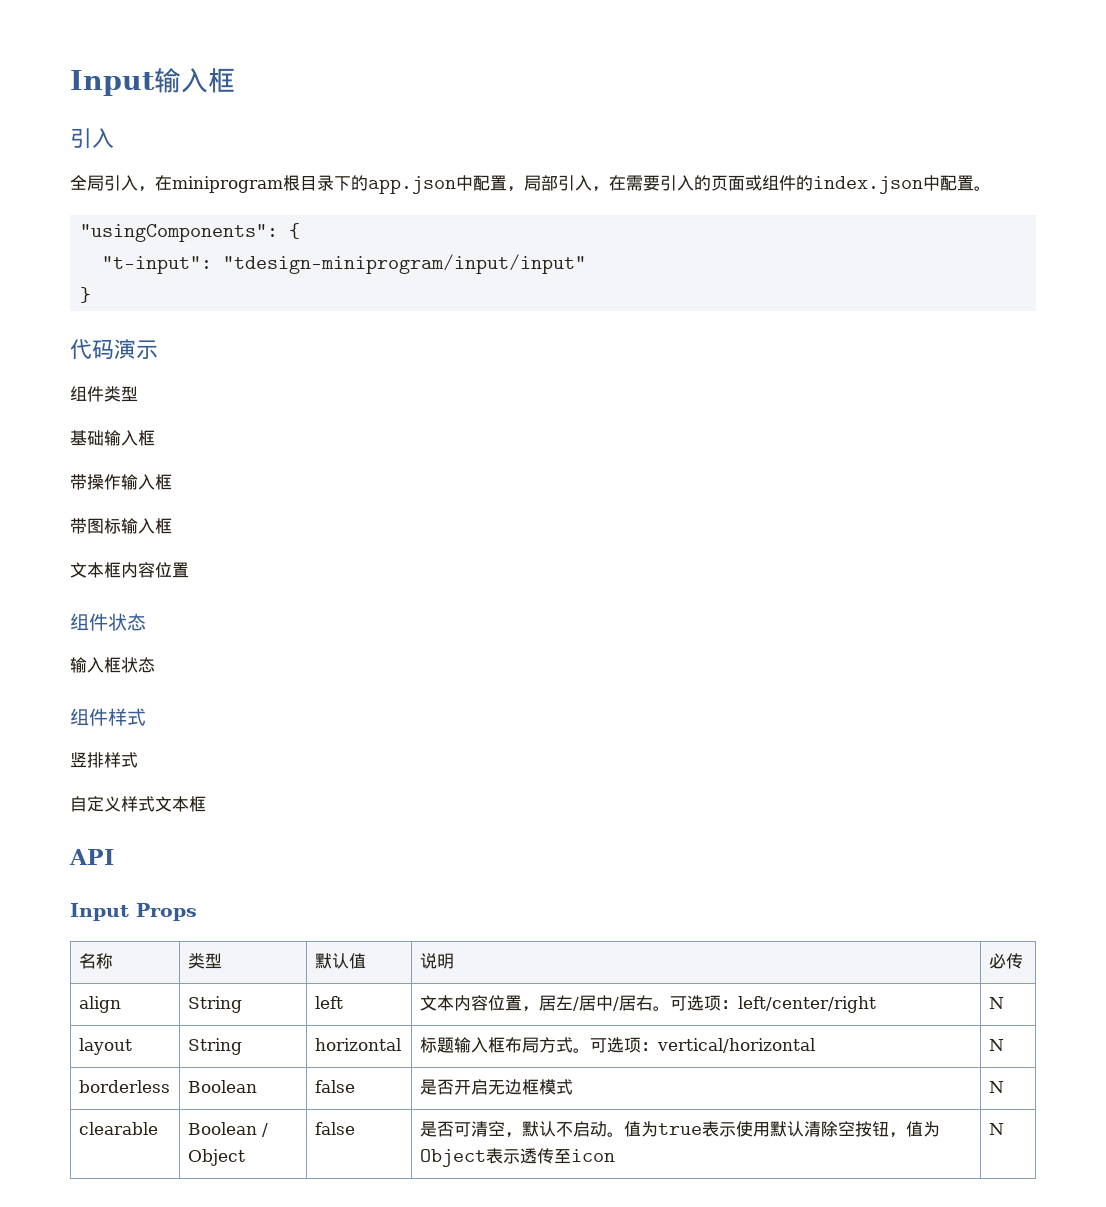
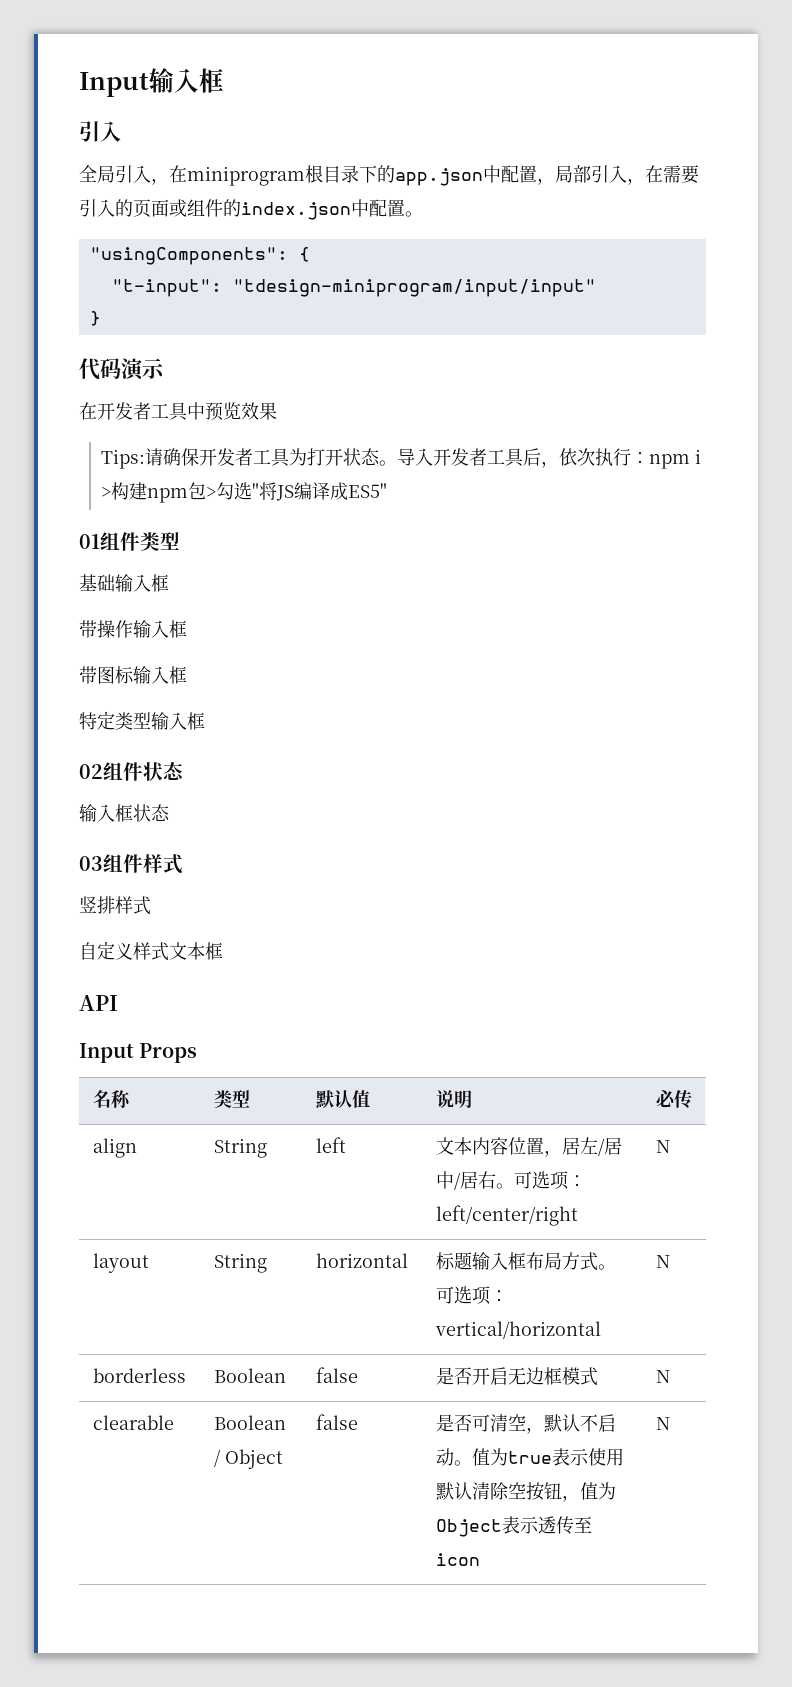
(158, 349) none -> [79,402,277,421] [101,448,702,469] [101,482,388,503] [79,534,100,549] 在开发者工具中预览效果 // Tips:请确保开发者工具为打开状态。导入开发者工具后，依次执行：npm i >构建npm包>勾选"将JS编译成ES5" // 01
[70,562,189,578] 文本框内容位置 // -> [79,711,205,730] [79,764,103,779] 特定类型输入框 // 02
(155, 665) none -> [79,856,103,871] 03

